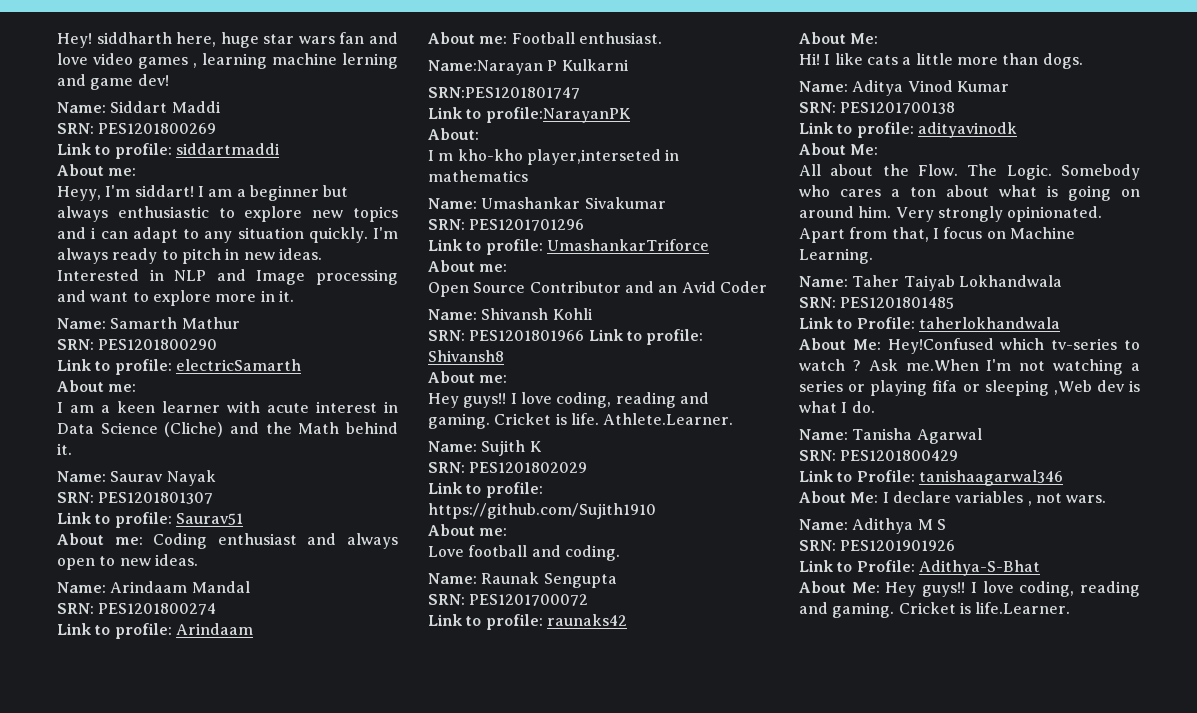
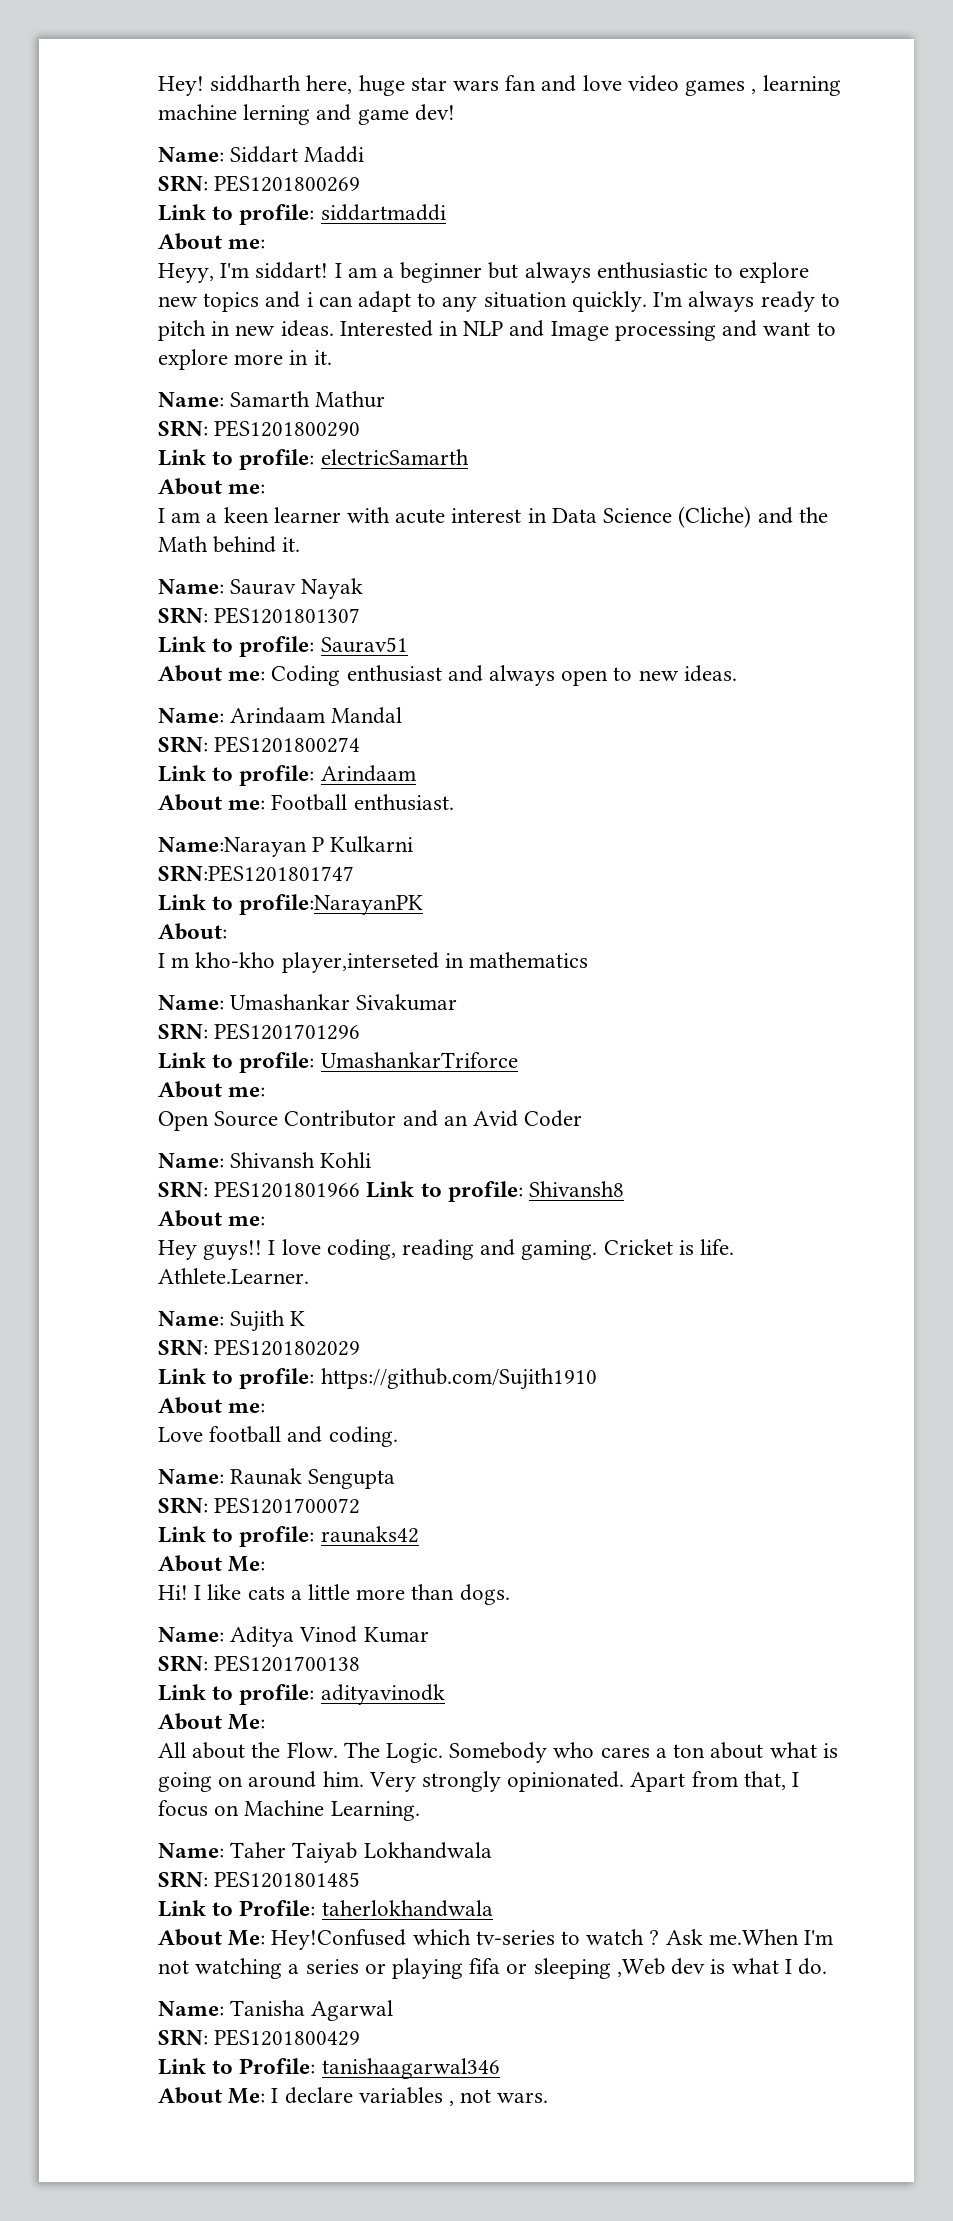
[799,518,946,534] [799,540,956,551] [799,560,1040,576] [799,581,1140,597] [799,602,1071,618] // Name: Adithya M S // SRN: PES1201901926 // Link to Profile: Adithya-S-Bhat // About Me: Hey guys!! I love coding, reading and gaming. Cricket is life.Learner. -> (549, 2097) none

